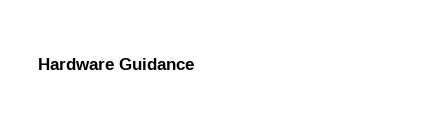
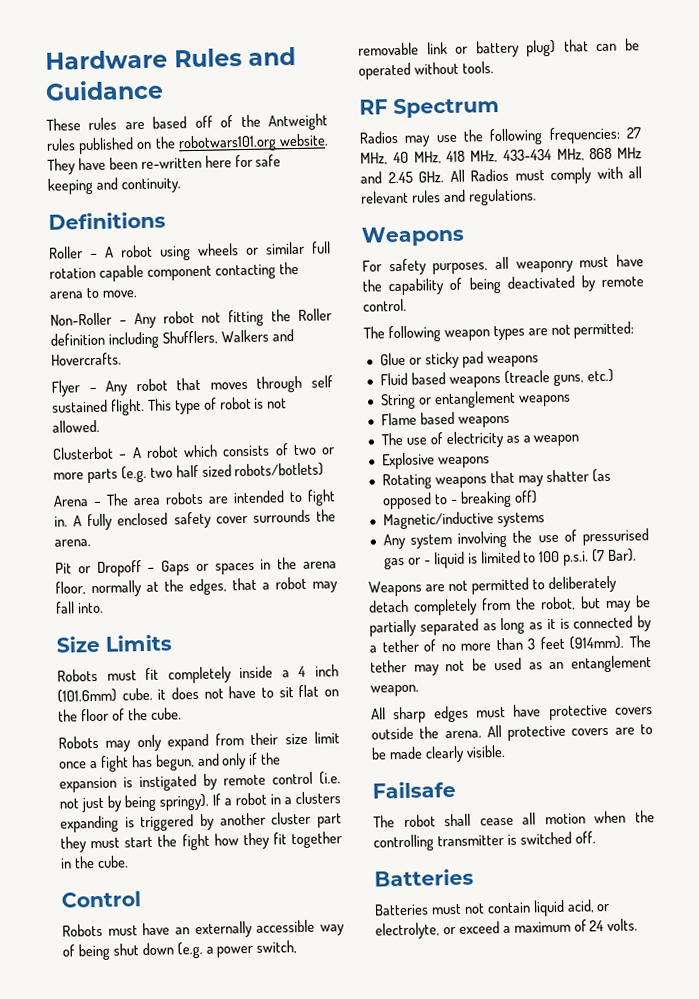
(114, 64) none -> [174,46,296,68] Rules and
(194, 64) none -> [46,113,328,131] [46,133,329,155] [47,154,282,175] [47,177,181,195] [48,211,166,230] [49,241,331,261] [49,261,299,282] [49,287,138,299] [50,308,332,329] [50,329,294,349] [51,352,122,366] [51,375,333,397] [52,396,288,416] [52,419,100,433] [52,443,335,460] [53,462,325,484] [53,489,336,507] [54,509,337,531] [54,539,91,547] [55,557,337,577] [55,576,338,598] [55,601,104,614] [56,634,172,653] [57,664,340,684] [57,684,339,703] [58,707,182,722] [58,731,340,752] [59,752,282,772] [59,771,341,793] [59,791,341,813] [60,811,342,833] [60,831,342,853] [60,855,129,869] [61,891,141,908] [62,919,345,939] [62,940,298,961] [358,38,640,58] [358,61,494,80] [359,96,500,119] [359,126,641,147] [360,147,642,165] [360,166,642,185] [360,188,537,206] [361,225,465,247] [362,254,644,276] [362,275,644,296] [363,298,407,312] [363,321,635,343] [379,351,539,369] [379,368,614,389] [379,390,571,410] [380,411,510,428] [380,430,580,449] [381,452,490,470] [381,468,611,490] [381,490,538,510] [382,511,545,530] [382,528,649,550] [383,548,638,570] [368,575,617,597] [368,595,651,616] [369,615,652,637] [369,635,651,653] [370,655,652,676] [370,684,419,697] [371,704,653,724] [371,724,653,741] [371,745,506,763] [372,780,456,799] [373,810,655,828] [373,831,596,852] [374,868,474,887] [374,899,611,917] [375,918,639,940] // These rules are based off of the Antweight rules published on the robotwars101.org website. They have been re-written here for safe keeping and continuity. // Definitions // Roller – A robot using wheels or similar full rotation capable component contacting the arena to move. // Non-Roller – Any robot not fitting the Roller definition including Shufflers, Walkers and Hovercrafts. // Flyer – Any robot that moves through self sustained flight. This type of robot is not allowed. // Clusterbot – A robot which consists of two or more parts (e.g. two half sized robots/botlets) // Arena – The area robots are intended to fight in. A fully enclosed safety cover surrounds the arena. // Pit or Dropoff – Gaps or spaces in the arena floor, normally at the edges, that a robot may fall into. // Size Limits // Robots must fit completely inside a 4 inch (101.6mm) cube. it does not have to sit flat on the floor of the cube. // Robots may only expand from their size limit once a fight has begun, and only if the expansion is instigated by remote control (i.e. not just by being springy). If a robot in a clusters expanding is triggered by another cluster part they must start the fight how they fit together in the cube. // Control // Robots must have an externally accessible way of being shut down (e.g. a power switch, removable link or battery plug) that can be operated without tools. // RF Spectrum // Radios may use the following frequencies: 27 MHz, 40 MHz, 418 MHz, 433-434 MHz, 868 MHz and 2.45 GHz. All Radios must comply with all relevant rules and regulations. // Weapons // For safety purposes, all weaponry must have the capability of being deactivated by remote control. // The following weapon types are not permitted: // Glue or sticky pad weapons // Fluid based weapons (treacle guns, etc.) // String or entanglement weapons // Flame based weapons // The use of electricity as a weapon // Explosive weapons // Rotating weapons that may shatter (as opposed to - breaking off) // Magnetic/inductive systems // Any system involving the use of pressurised gas or - liquid is limited to 100 p.s.i. (7 Bar). // Weapons are not permitted to deliberately detach completely from the robot, but may be partially separated as long as it is connected by a tether of no more than 3 feet (914mm). The tether may not be used as an entanglement weapon. // All sharp edges must have protective covers outside the arena. All protective covers are to be made clearly visible. // Failsafe // The robot shall cease all motion when the controlling transmitter is switched off. // Batteries // Batteries must not contain liquid acid, or electrolyte, or exceed a maximum of 24 volts.

